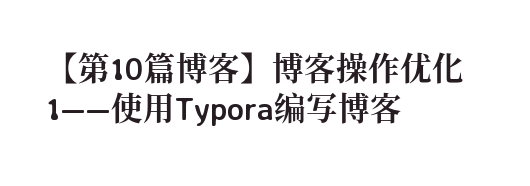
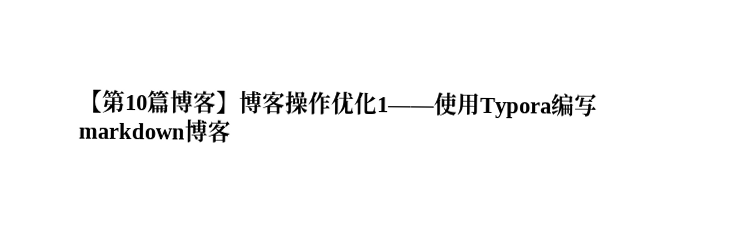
(338, 107) none -> [78,122,185,140] markdown

